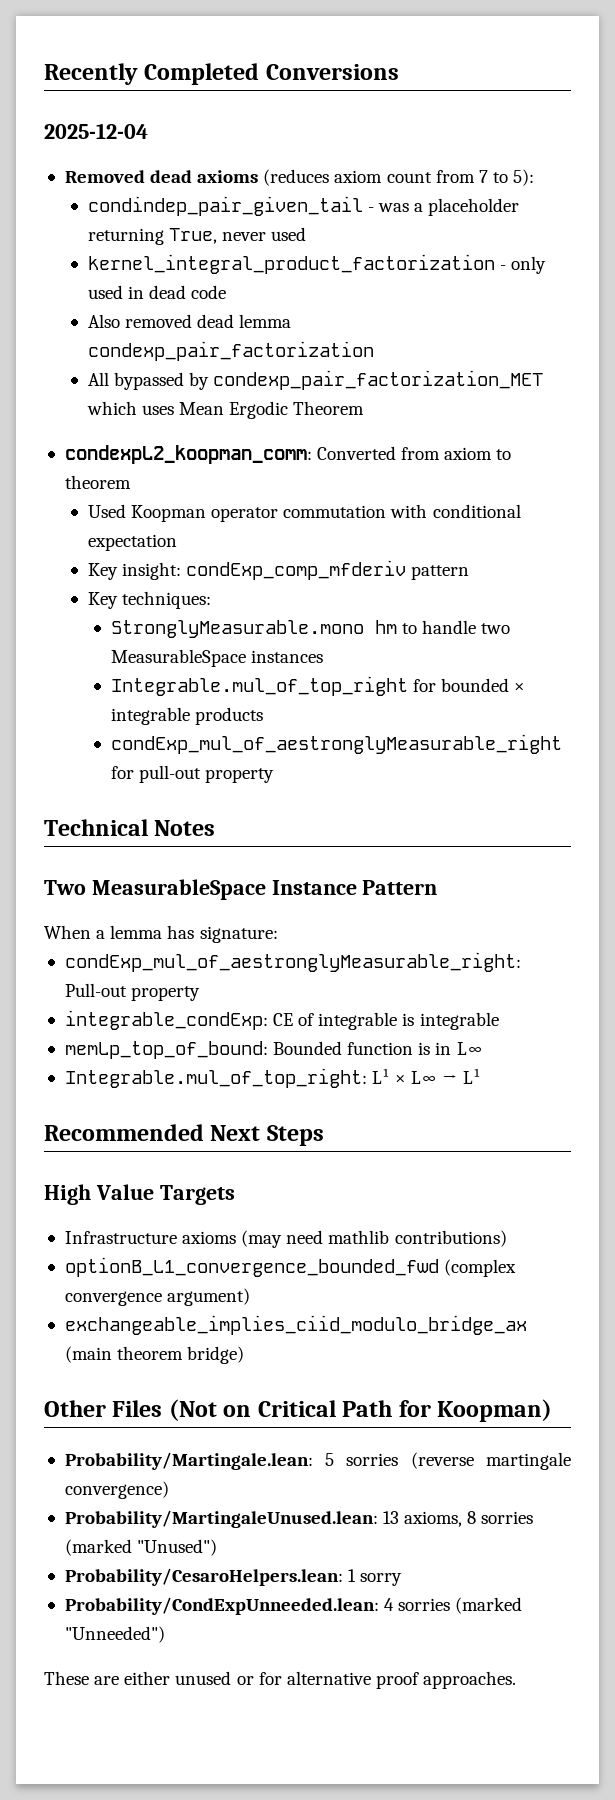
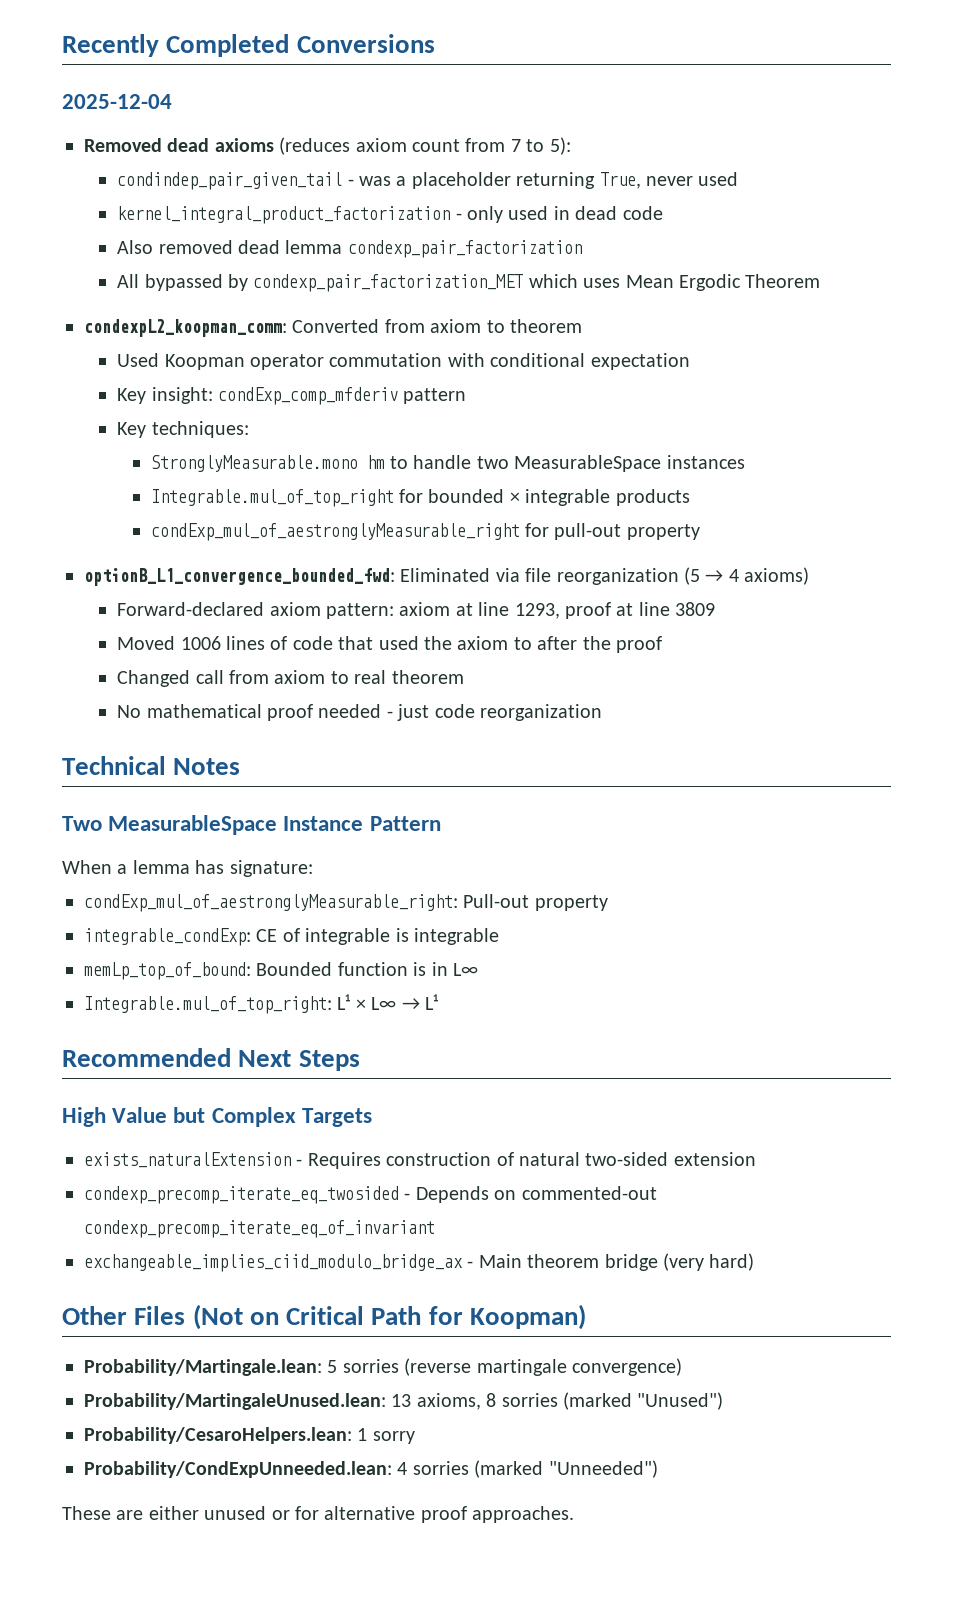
(275, 775) none -> [84,567,810,586] [117,602,716,619] [117,636,663,653] [117,670,464,687] [117,704,603,721] // optionB_L1_convergence_bounded_fwd: Eliminated via file reorganization (5 → 4 axioms) // Forward-declared axiom pattern: axiom at line 1293, proof at line 3809 // Moved 1006 lines of code that used the axiom to after the proof // Changed call from axiom to real theorem // No mathematical proof needed - just code reorganization
(154, 1192) none -> [173,1107,296,1127] but Complex
[64,1230,507,1248] [64,1257,517,1277] [64,1288,251,1306] [64,1315,527,1335] [64,1346,245,1364] Infrastructure axioms (may need mathlib contributions) // optionB_L1_convergence_bounded_fwd (complex convergence argument) // exchangeable_implies_ciid_modulo_bridge_ax (main theorem bridge) -> [84,1152,756,1169] [84,1186,657,1204] [84,1220,435,1238] [84,1253,755,1272] exists_naturalExtension - Requires construction of natural two-sided extension // condexp_precomp_iterate_eq_twosided - Depends on commented-out condexp_precomp_iterate_eq_of_invariant // exchangeable_implies_ciid_modulo_bridge_ax - Main theorem bridge (very hard)

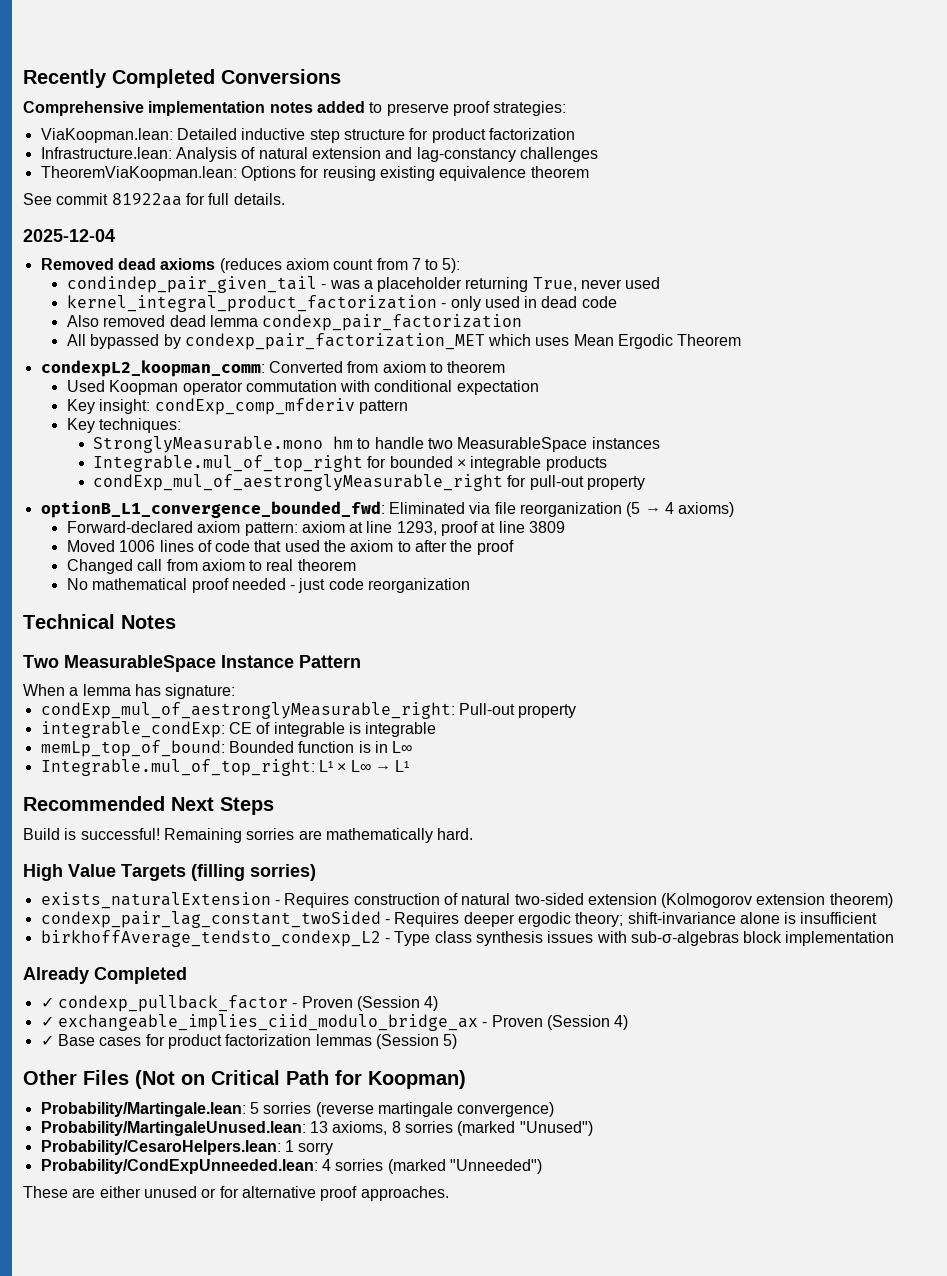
(435, 43) none -> [23,101,567,116] [40,128,575,143] [40,147,598,162] [40,166,589,181] [23,193,285,206] // Comprehensive implementation notes added to preserve proof strategies: // ViaKoopman.lean: Detailed inductive step structure for product factorization // Infrastructure.lean: Analysis of natural extension and lag-constancy challenges // TheoremViaKoopman.lean: Options for reusing existing equivalence theorem // See commit 81922aa for full details.
(360, 1060) none -> [23,828,474,843] // Build is successful! Remaining sorries are mathematically hard.
[173,1107,296,1127] but Complex -> (116, 870) none
(372, 1117) none -> [191,864,316,881] (filling sorries)
[84,1186,657,1204] [84,1220,435,1238] [84,1253,755,1272] // condexp_precomp_iterate_eq_twosided - Depends on commented-out condexp_precomp_iterate_eq_of_invariant // exchangeable_implies_ciid_modulo_bridge_ax - Main theorem bridge (very hard) -> [661,893,893,908] [40,911,878,928] [40,930,895,947] [23,967,187,984] [40,995,439,1012] [40,1014,629,1031] [40,1034,458,1049] (Kolmogorov extension theorem) // condexp_pair_lag_constant_twoSided - Requires deeper ergodic theory; shift-invariance alone is insufficient // birkhoffAverage_tendsto_condexp_L2 - Type class synthesis issues with sub-σ-algebras block implementation // Already Completed // ✓ condexp_pullback_factor - Proven (Session 4) // ✓ exchangeable_implies_ciid_modulo_bridge_ax - Proven (Session 4) // ✓ Base cases for product factorization lemmas (Session 5)

